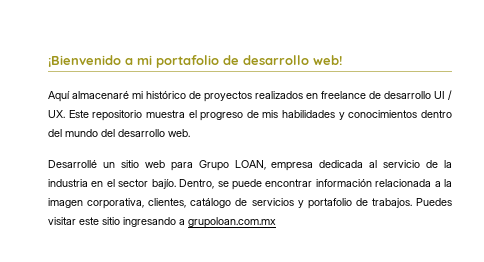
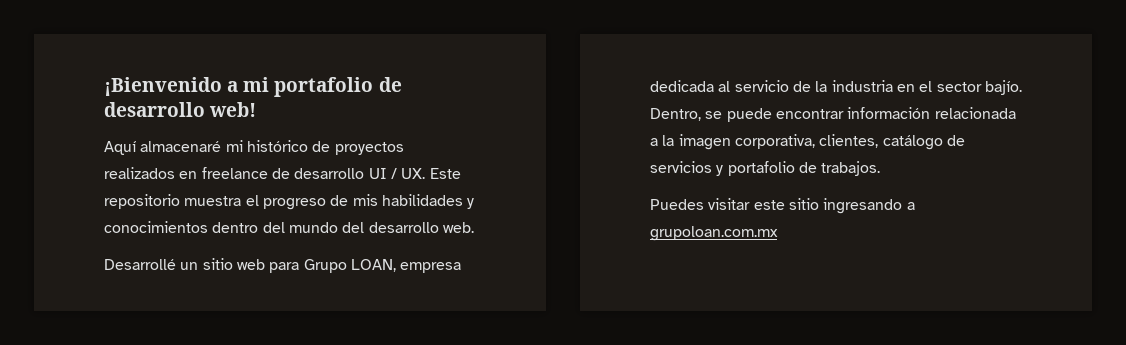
(412, 203) none -> (881, 168) //

